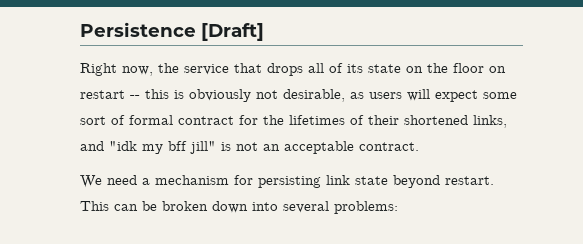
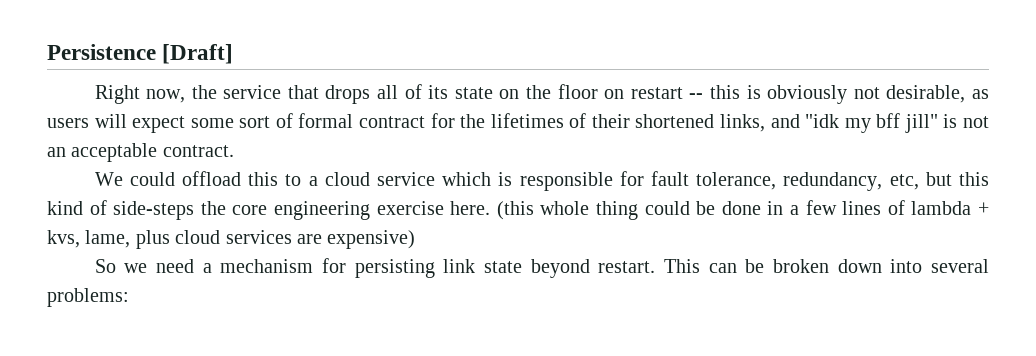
(102, 181) none -> [129,171,990,191] [47,200,990,220] [47,230,416,249] [94,259,148,273] could offload this to a cloud service which is responsible for fault tolerance, redundancy, etc, but this kind of side-steps the core engineering exercise here. (this whole thing could be done in a few lines of lambda + kvs, lame, plus cloud services are expensive) // So we

